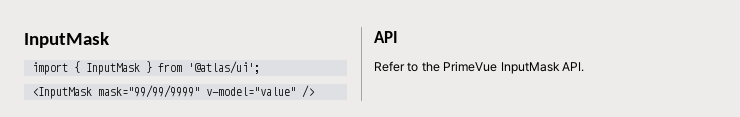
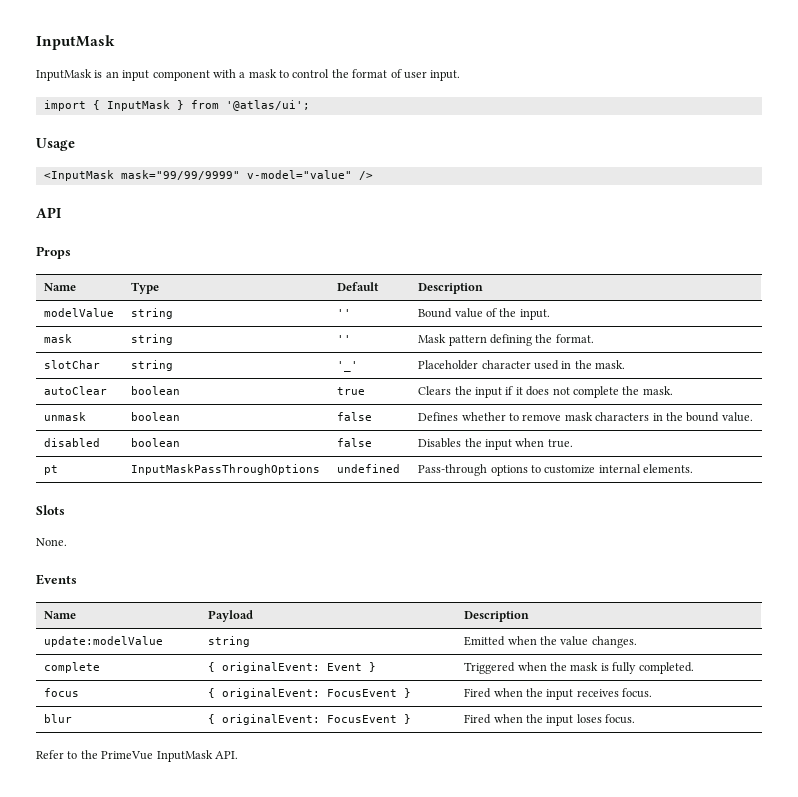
[24,32,109,48] InputMask -> [36,35,115,50] [36,69,461,81] InputMask // InputMask is an input component with a mask to control the format of user input.
(260, 67) none -> [36,138,75,151] // Usage
(398, 37) none -> [36,246,71,259] [44,283,77,291] [131,282,160,294] [337,282,380,291] [418,283,484,294] [44,308,115,317] [131,308,174,319] [337,309,352,317] [418,308,550,320] [44,334,73,343] [131,334,174,345] [337,335,352,343] [418,334,594,346] [44,360,101,369] [131,360,174,371] [337,361,359,372] [418,360,626,370] [44,386,108,395] [131,386,181,395] [337,387,366,395] [418,386,673,398] [44,412,87,421] [131,412,181,421] [337,412,373,421] [418,412,753,422] [44,438,101,447] [131,438,181,447] [337,438,373,447] [418,438,573,450] [44,465,59,475] [131,464,321,475] [337,464,401,473] [418,464,694,476] [36,505,65,515] [36,538,67,546] [36,574,77,585] [44,611,77,619] [208,610,254,622] [464,611,530,622] [44,636,164,647] [208,636,251,647] [464,636,637,648] [44,662,101,673] [208,662,377,673] [464,662,694,674] [44,688,80,697] [208,688,412,699] [464,688,653,700] [44,714,73,723] [208,714,412,725] [464,714,636,726] // Props // Name | Type | Default | Description // modelValue | string | '' | Bound value of the input. // mask | string | '' | Mask pattern defining the format. // slotChar | string | '_' | Placeholder character used in the mask. // autoClear | boolean | true | Clears the input if it does not complete the mask. // unmask | boolean | false | Defines whether to remove mask characters in the bound value. // disabled | boolean | false | Disables the input when true. // pt | InputMaskPassThroughOptions | undefined | Pass-through options to customize internal elements. // Slots // None. // Events // Name | Payload | Description // update:modelValue | string | Emitted when the value changes. // complete | { originalEvent: Event } | Triggered when the mask is fully completed. // focus | { originalEvent: FocusEvent } | Fired when the input receives focus. // blur | { originalEvent: FocusEvent } | Fired when the input loses focus.

